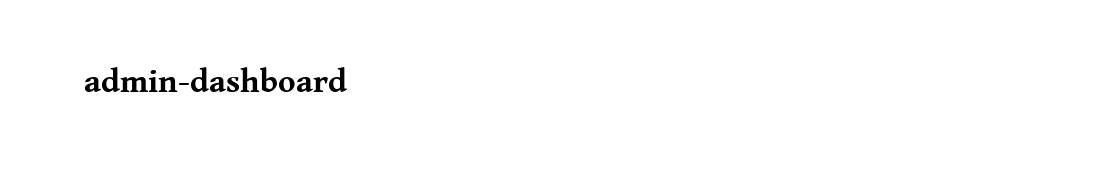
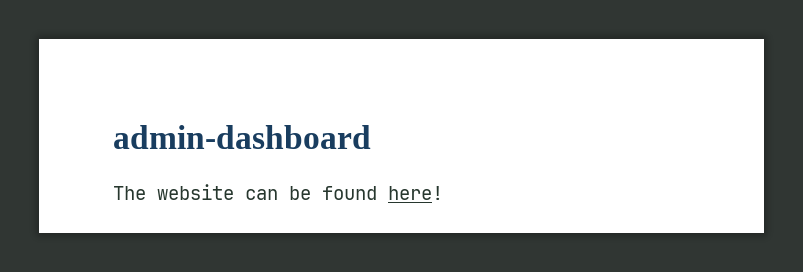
(347, 79) none -> [113,184,443,200] // The website can be found here!

